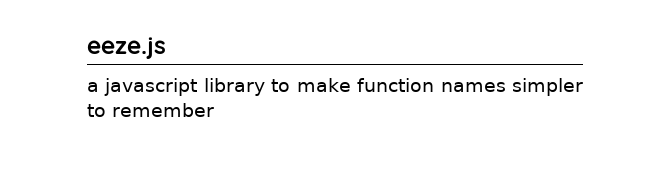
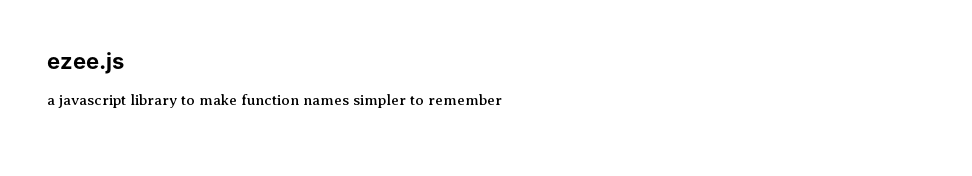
[87,37,166,59] eeze.js -> [47,52,124,74] ezee.js

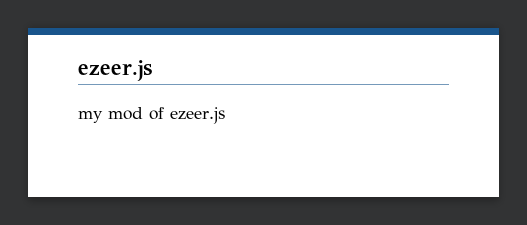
[47,52,124,74] [47,94,503,108] ezee.js // a javascript library to make function names simpler to remember -> [78,60,152,81] [78,107,225,124] ezeer.js // my mod of ezeer.js

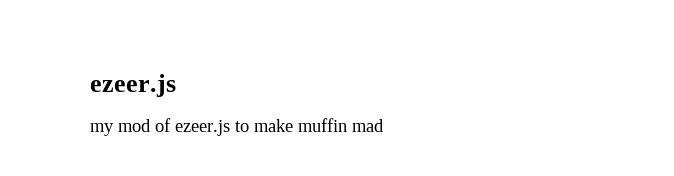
(225, 115) none -> [235,118,384,132] to make muffin mad

